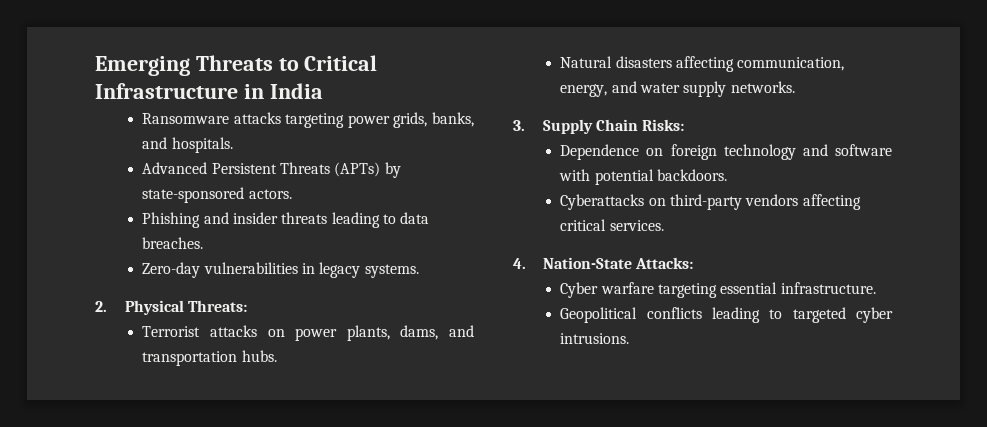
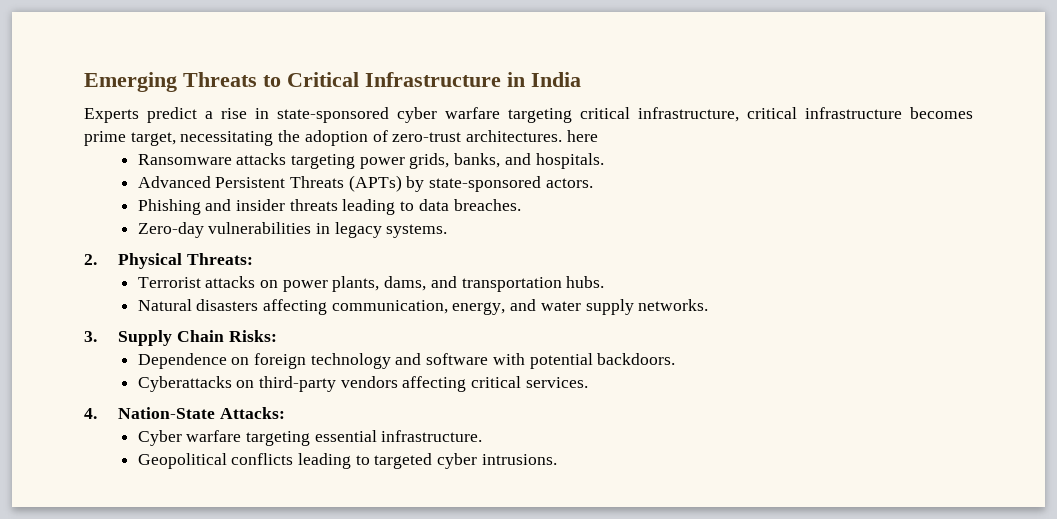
(323, 91) none -> [84,107,973,123] [84,130,598,146] // Experts predict a rise in state-sponsored cyber warfare targeting critical infrastructure, critical infrastructure becomes prime target, necessitating the adoption of zero-trust architectures. here

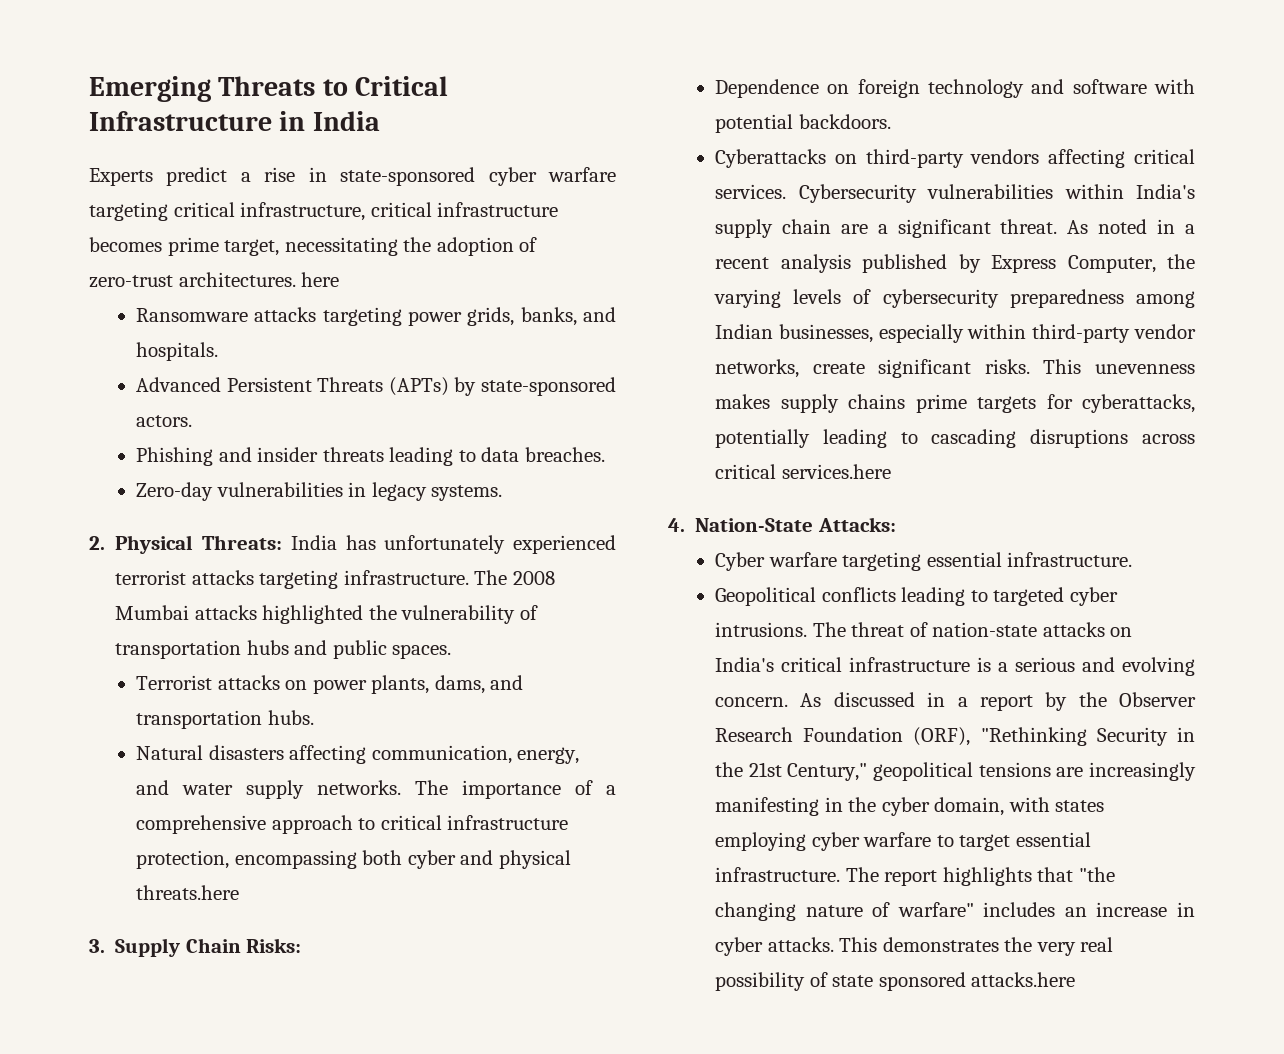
(253, 259) none -> [290,535,616,554] [115,570,555,589] [115,605,538,624] [115,640,452,659] India has unfortunately experienced terrorist attacks targeting infrastructure. The 2008 Mumbai attacks highlighted the vulnerability of transportation hubs and public spaces.
(709, 305) none -> [415,780,616,799] [136,815,569,834] [136,850,571,869] [136,885,240,900] The importance of a comprehensive approach to critical infrastructure protection, encompassing both cyber and physical threats.here
(588, 382) none -> [798,184,1195,203] [715,219,1195,238] [715,254,1195,273] [714,289,1195,308] [715,324,1196,343] [715,359,1195,378] [715,394,1195,413] [715,429,1195,448] [715,464,891,479] Cybersecurity vulnerabilities within India's supply chain are a significant threat. As noted in a recent analysis published by Express Computer, the varying levels of cybersecurity preparedness among Indian businesses, especially within third-party vendor networks, create significant risks. This unevenness makes supply chains prime targets for cyberattacks, potentially leading to cascading disruptions across critical services.here
(557, 459) none -> [812,622,1133,637] [715,657,1195,676] [715,692,1196,711] [715,727,1195,746] [715,762,1196,781] [715,797,1105,816] [715,832,1091,851] [715,867,1115,886] [715,902,1195,921] [715,937,1114,956] [715,972,1076,991] The threat of nation-state attacks on India's critical infrastructure is a serious and evolving concern. As discussed in a report by the Observer Research Foundation (ORF), "Rethinking Security in the 21st Century," geopolitical tensions are increasingly manifesting in the cyber domain, with states employing cyber warfare to target essential infrastructure. The report highlights that "the changing nature of warfare" includes an increase in cyber attacks. This demonstrates the very real possibility of state sponsored attacks.here

